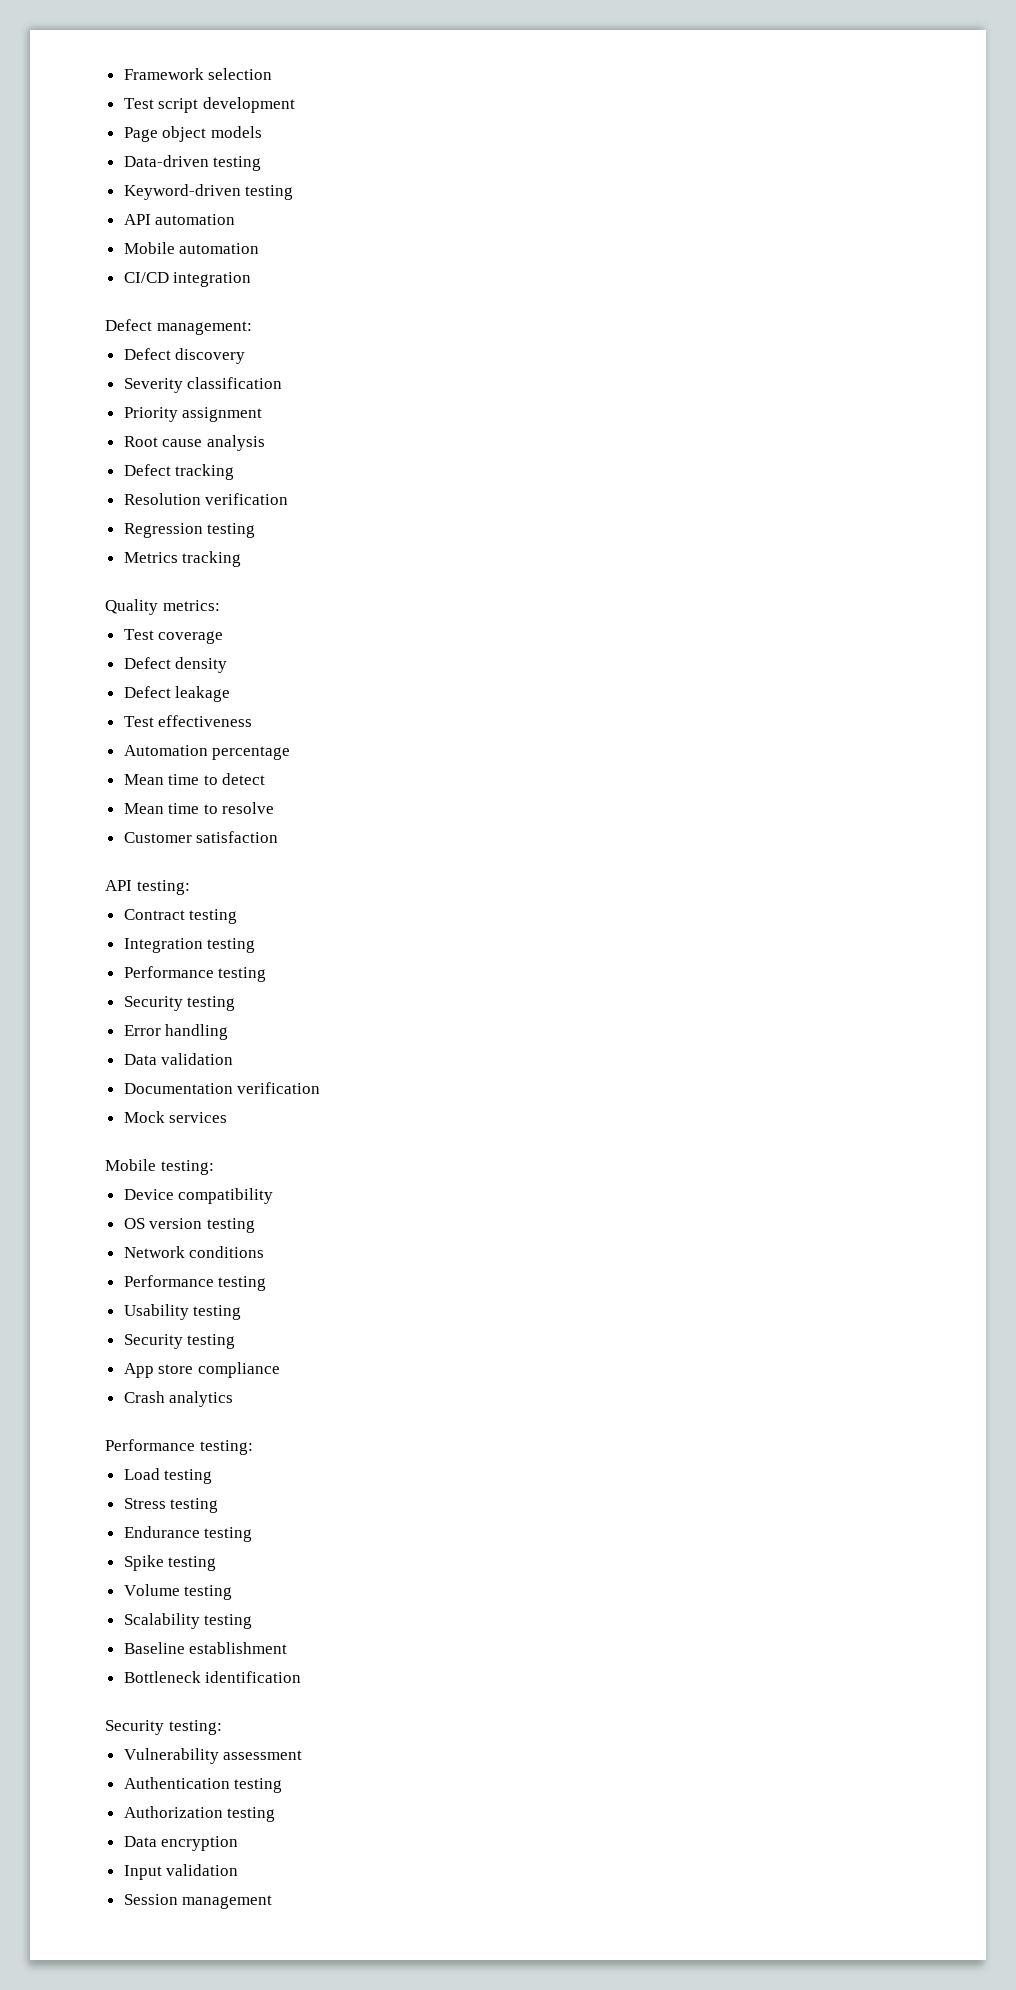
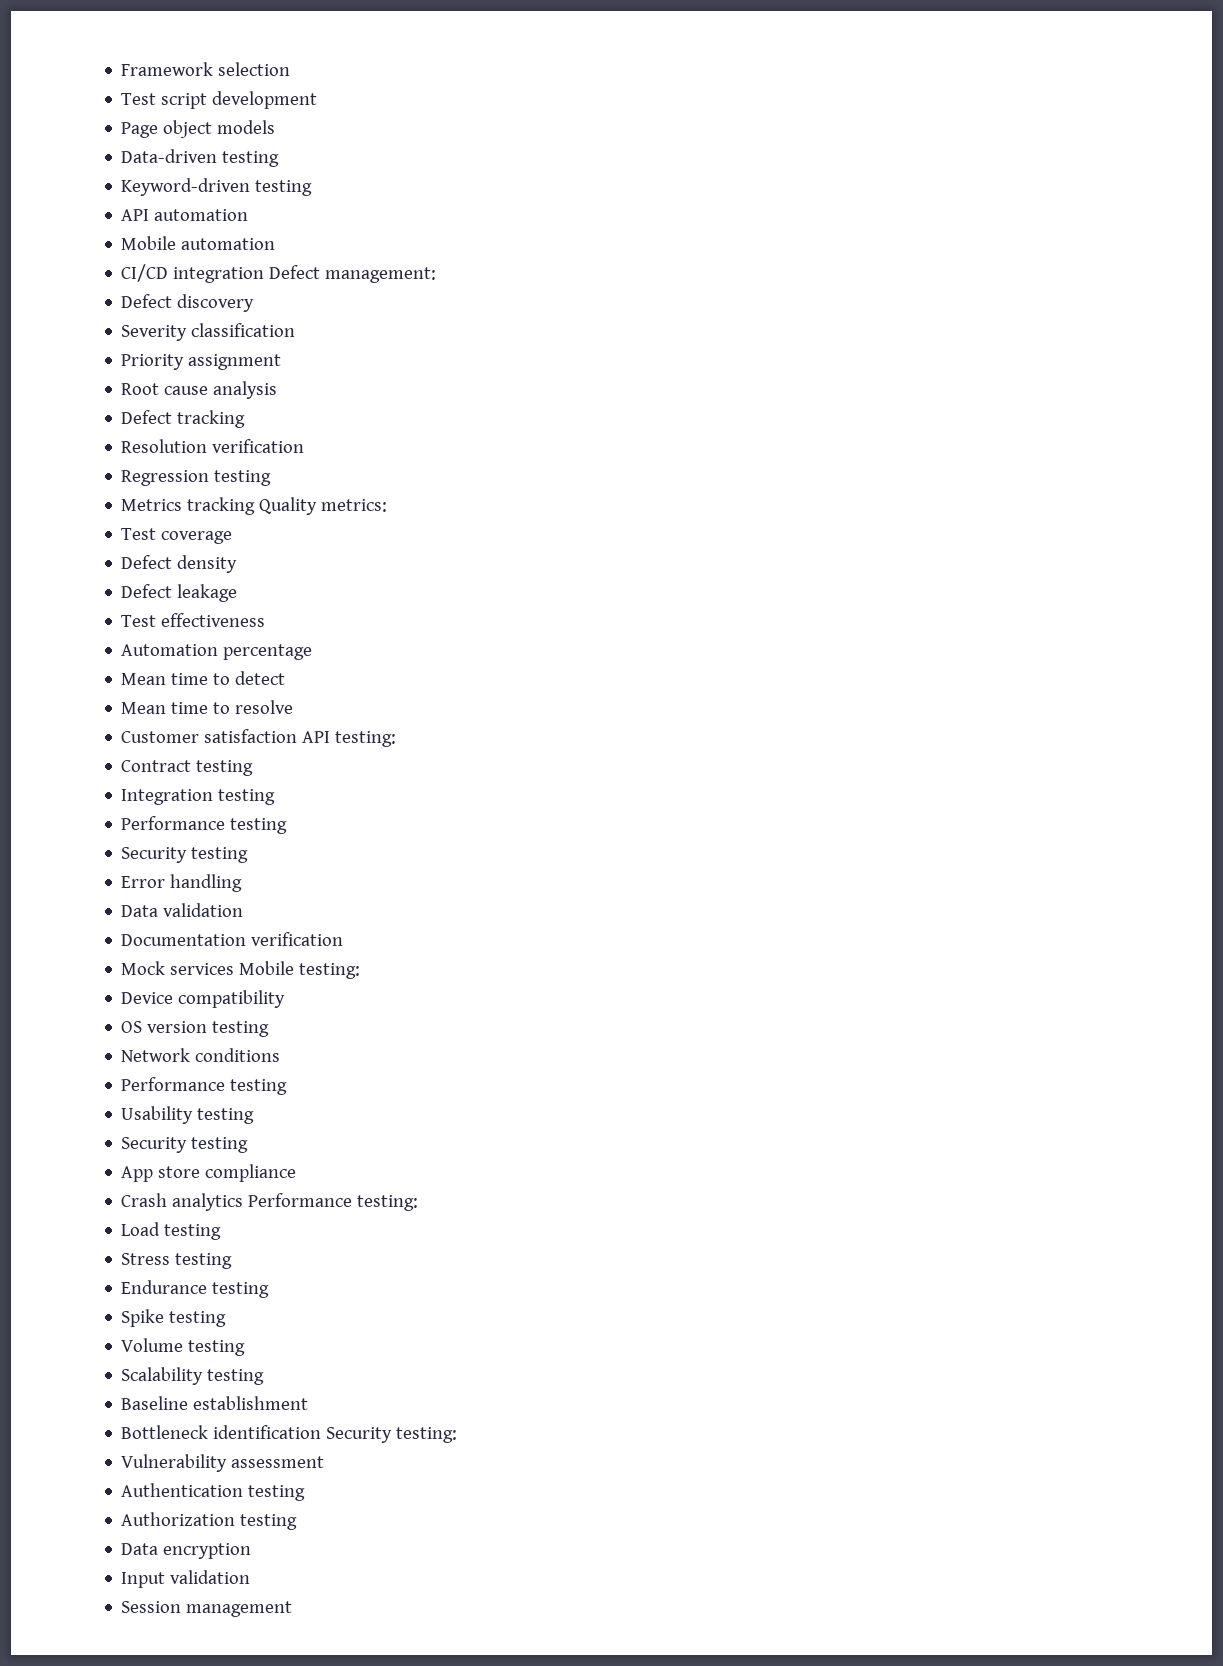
(252, 279) // -> (265, 275) none
(242, 559) // -> (256, 506) none
(279, 837) // -> (298, 736) none
(228, 1117) // -> (235, 969) none
(234, 1399) // -> (244, 1202) none
(302, 1677) // -> (322, 1432) none

